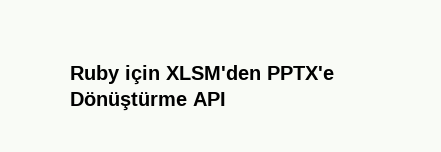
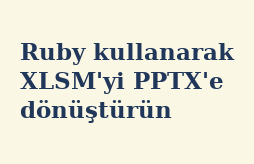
[125,65,334,85] [70,92,226,111] için XLSM'den PPTX'e Dönüştürme API -> [93,43,235,60] [20,72,224,94] [20,100,172,123] kullanarak XLSM'yi PPTX'e dönüştürün

